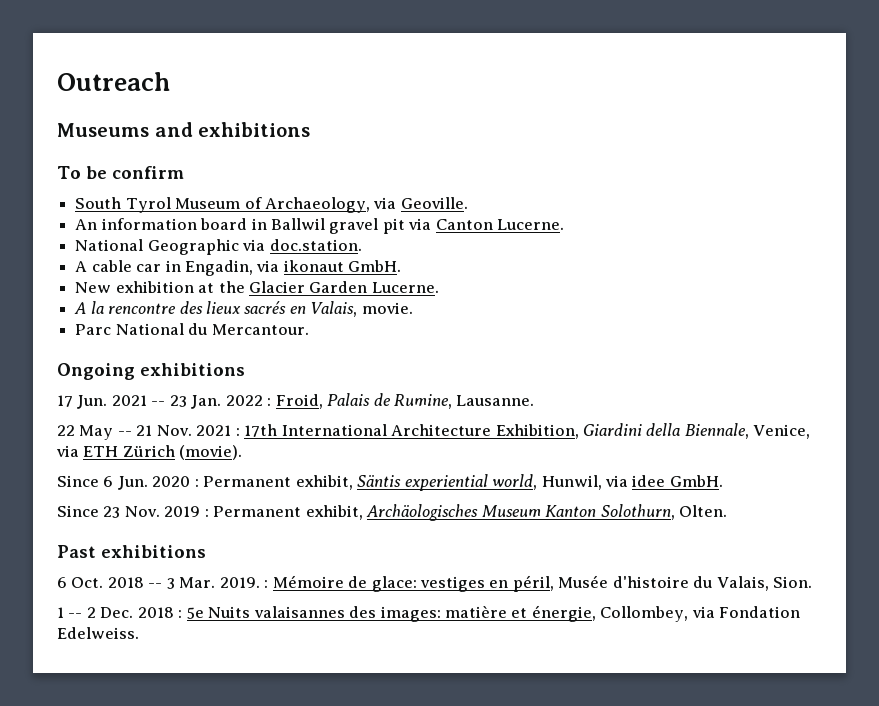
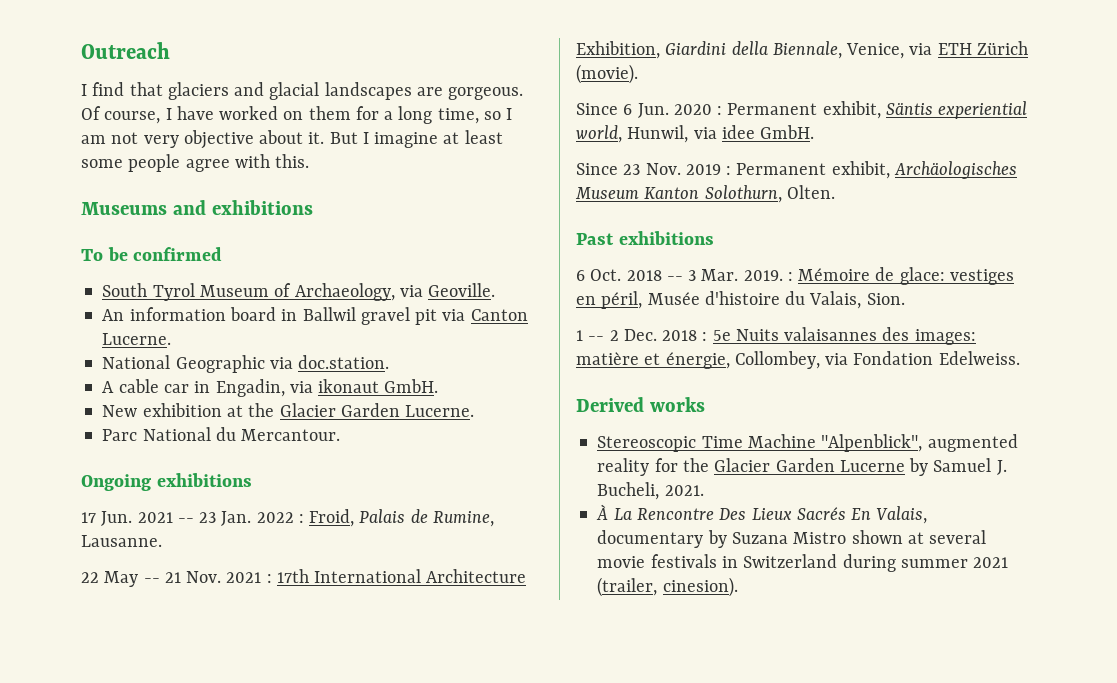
(170, 81) none -> [81,82,524,100] [81,106,513,124] [81,130,503,149] [81,154,310,172] // I find that glaciers and glacial landscapes are gorgeous. Of course, I have worked on them for a long time, so I am not very objective about it. But I imagine at least some people agree with this.
[111,166,184,179] confirm -> [133,247,223,261] confirmed
[74,301,413,317] // A la rencontre des lieux sacrés en Valais, movie. -> (475, 411) none
(139, 633) none -> [576,397,705,412] [597,434,1018,452] [597,458,1007,476] [597,482,704,500] [596,504,928,524] [597,530,987,548] [597,554,1009,572] [597,577,738,597] // Derived works // Stereoscopic Time Machine "Alpenblick", augmented reality for the Glacier Garden Lucerne by Samuel J. Bucheli, 2021. // À La Rencontre Des Lieux Sacrés En Valais, documentary by Suzana Mistro shown at several movie festivals in Switzerland during summer 2021 (trailer, cinesion).

